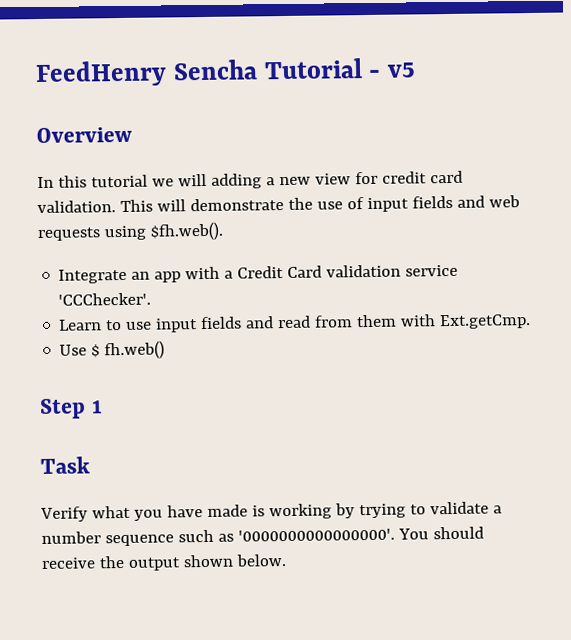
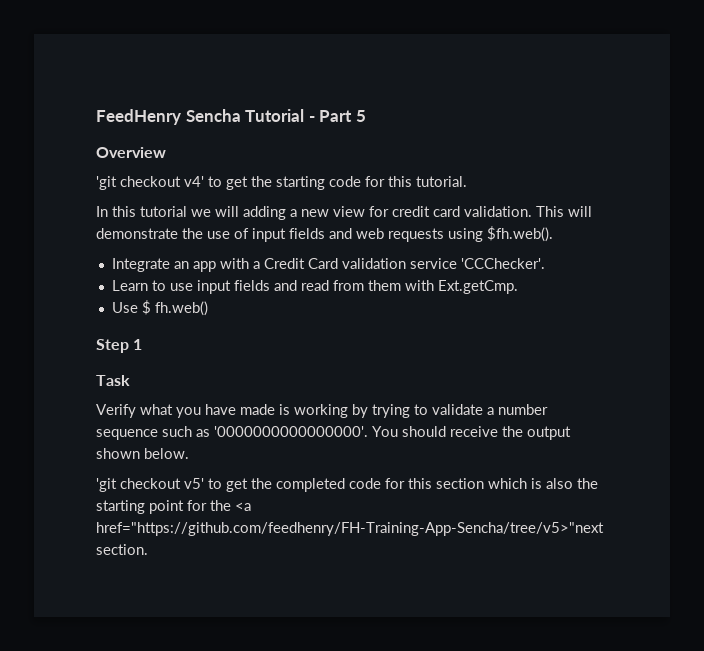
[387,62,417,78] v5 -> [319,110,366,122] Part 5
(132, 135) none -> [96,176,467,190] // 'git checkout v4' to get the starting code for this tutorial.
(287, 560) none -> [96,478,598,492] [96,500,251,514] [96,522,604,536] [96,544,148,555] // 'git checkout v5' to get the completed code for this section which is also the starting point for the <a href="https://github.com/feedhenry/FH-Training-App-Sencha/tree/v5>"next section.

